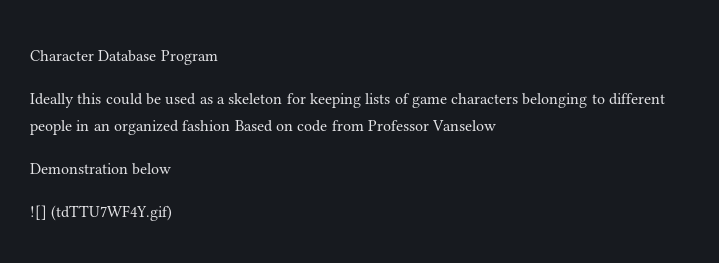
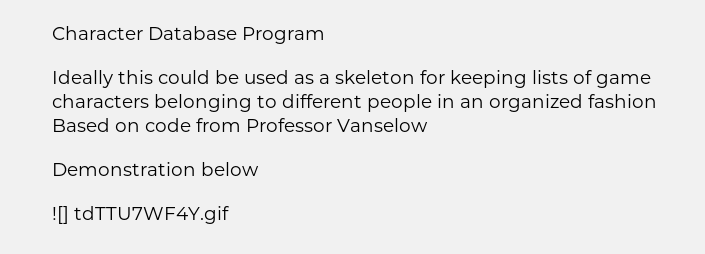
[51,205,173,221] (tdTTU7WF4Y.gif) -> [74,206,229,224] tdTTU7WF4Y.gif

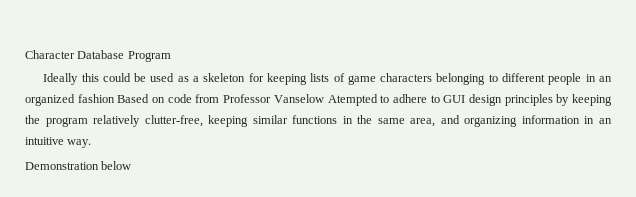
(428, 125) none -> [327,94,612,106] [25,115,613,127] [25,137,92,148] Atempted to adhere to GUI design principles by keeping the program relatively clutter-free, keeping similar functions in the same area, and organizing information in an intuitive way.
[52,206,229,224] // ![] tdTTU7WF4Y.gif -> (132, 165) none

